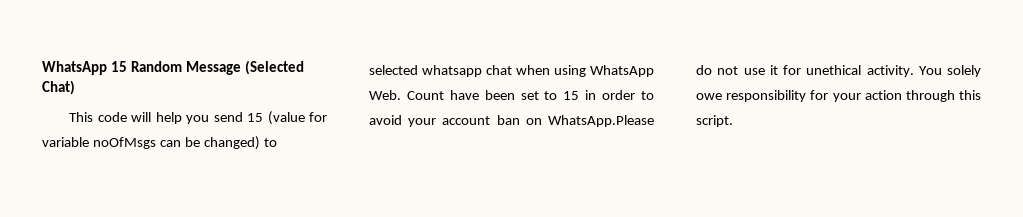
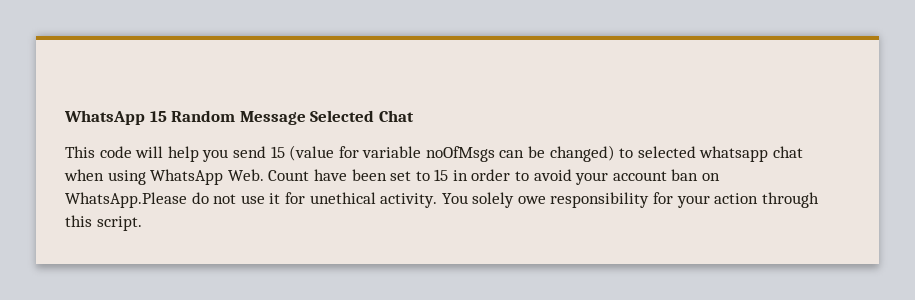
[244,60,304,75] [42,80,75,95] (Selected Chat) -> [310,110,414,122] Selected Chat

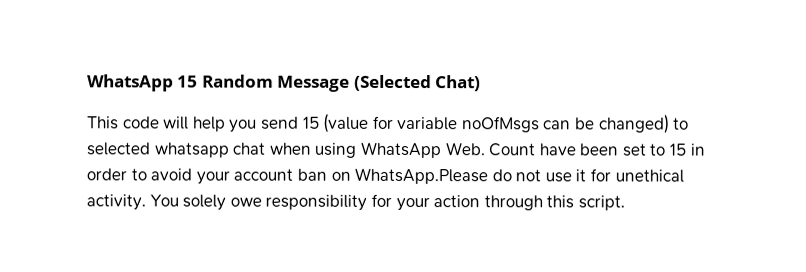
[310,110,414,122] Selected Chat -> [353,74,482,92] (Selected Chat)

